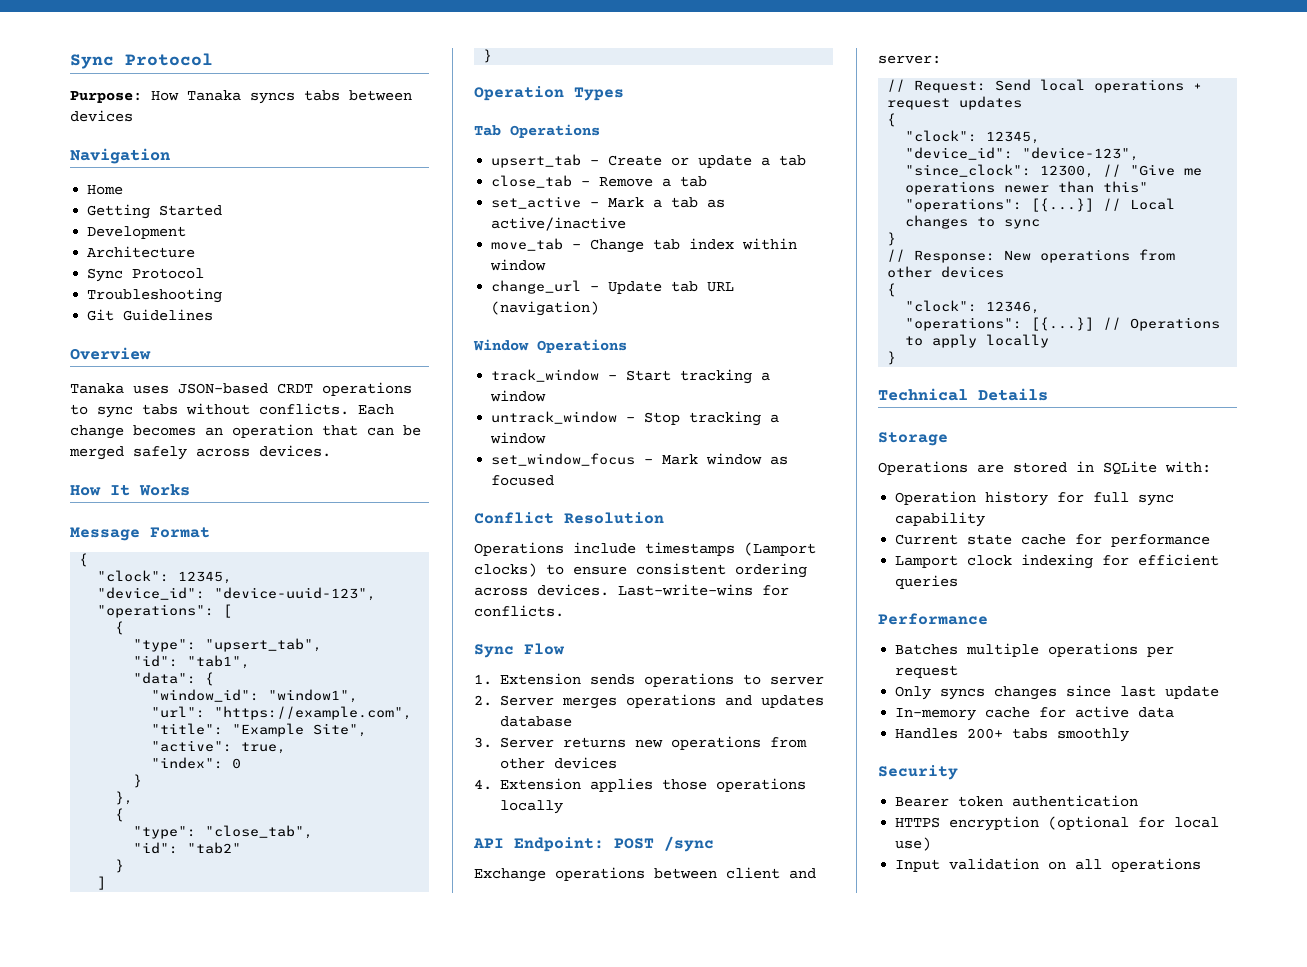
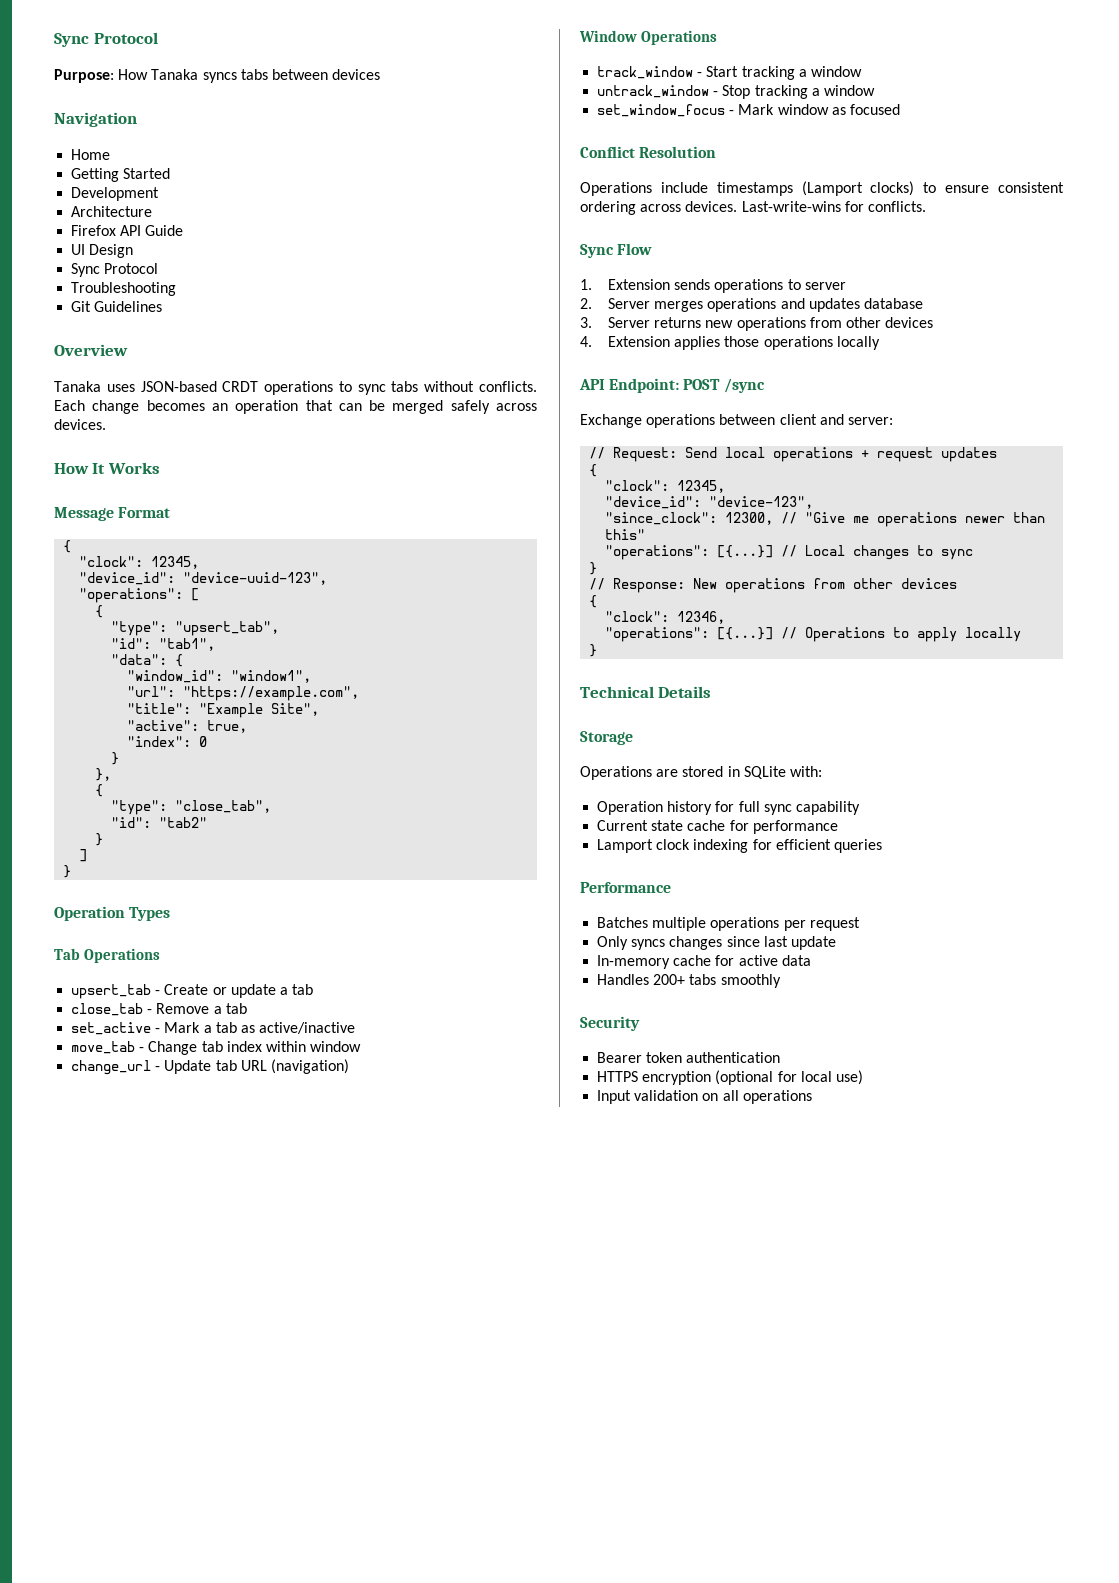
(196, 252) none -> [71,225,184,236] [71,244,134,258] // Firefox API Guide // UI Design

